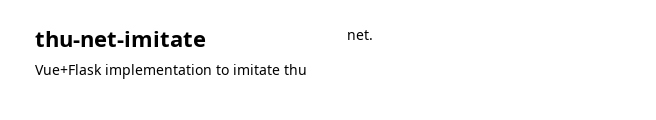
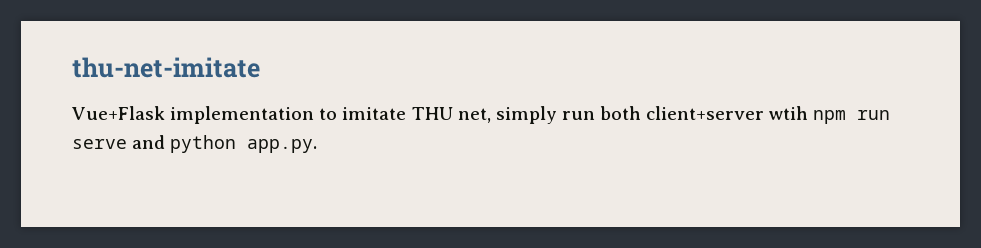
[284,64,307,75] [347,30,373,40] thu net. -> [411,106,891,124] [72,135,318,153] THU net, simply run both client+server wtih npm run serve and python app.py.

